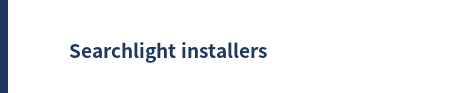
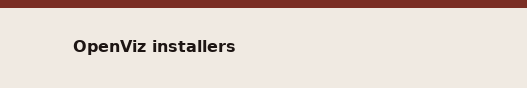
[69,42,176,63] Searchlight -> [73,40,146,55] OpenViz

